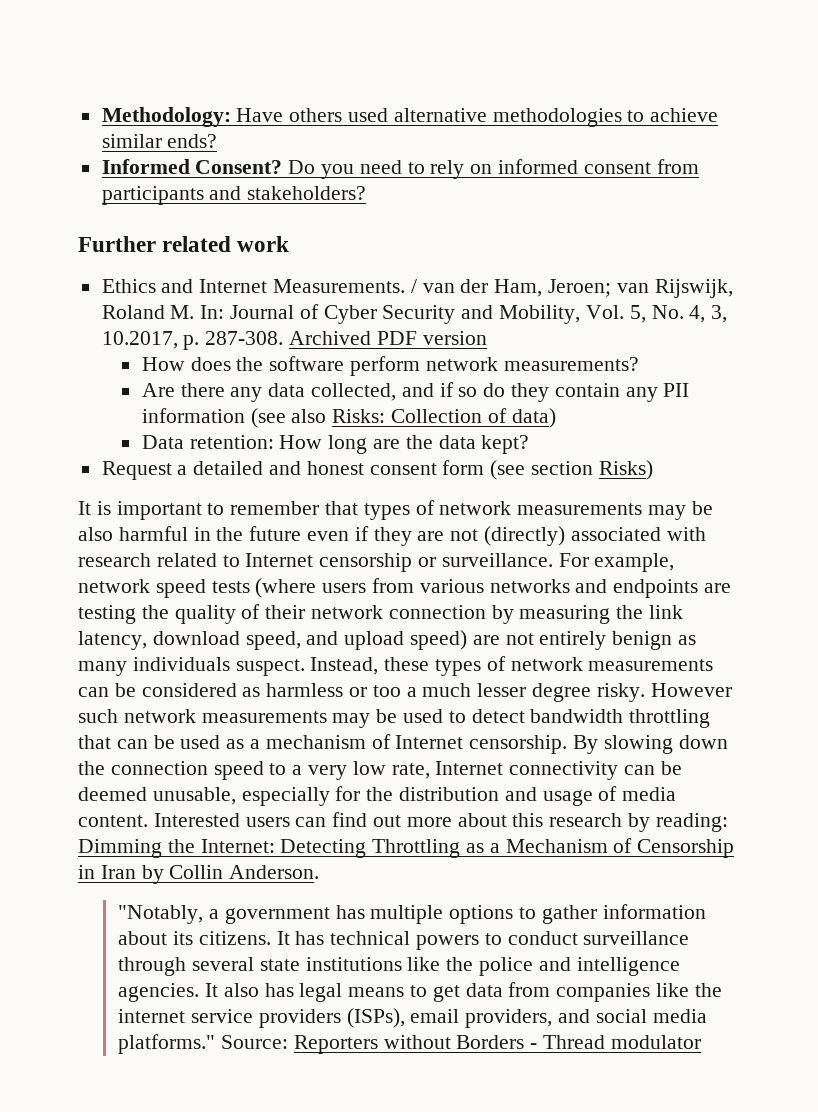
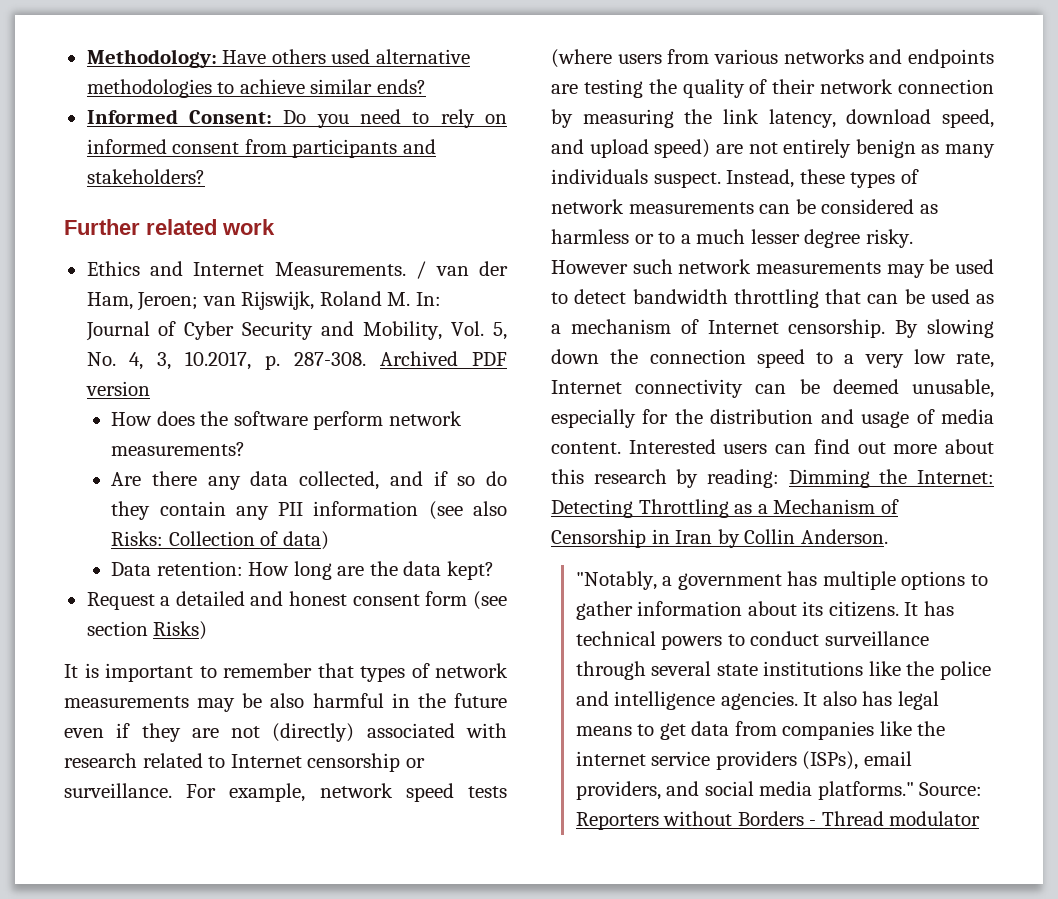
[195,160,283,174] Consent? -> [188,110,272,124] Consent:
[372,685,401,697] too -> [658,232,676,244] to

